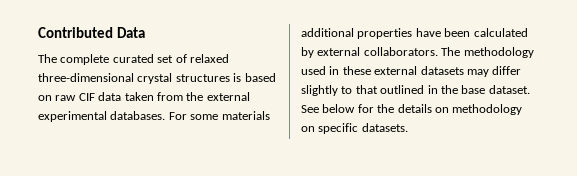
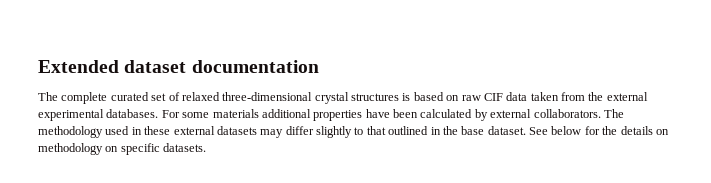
[38,27,145,38] Contributed Data -> [38,60,319,73] Extended dataset documentation

